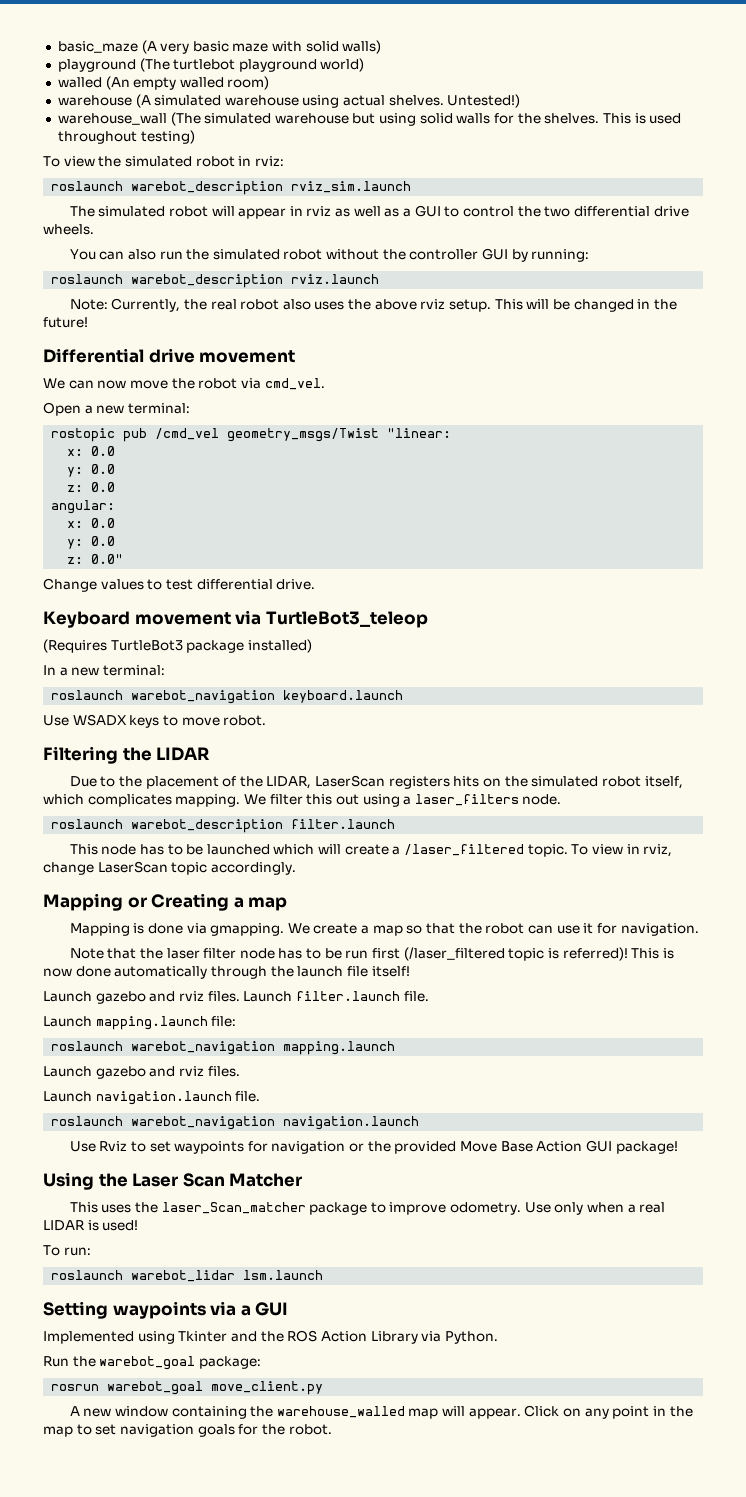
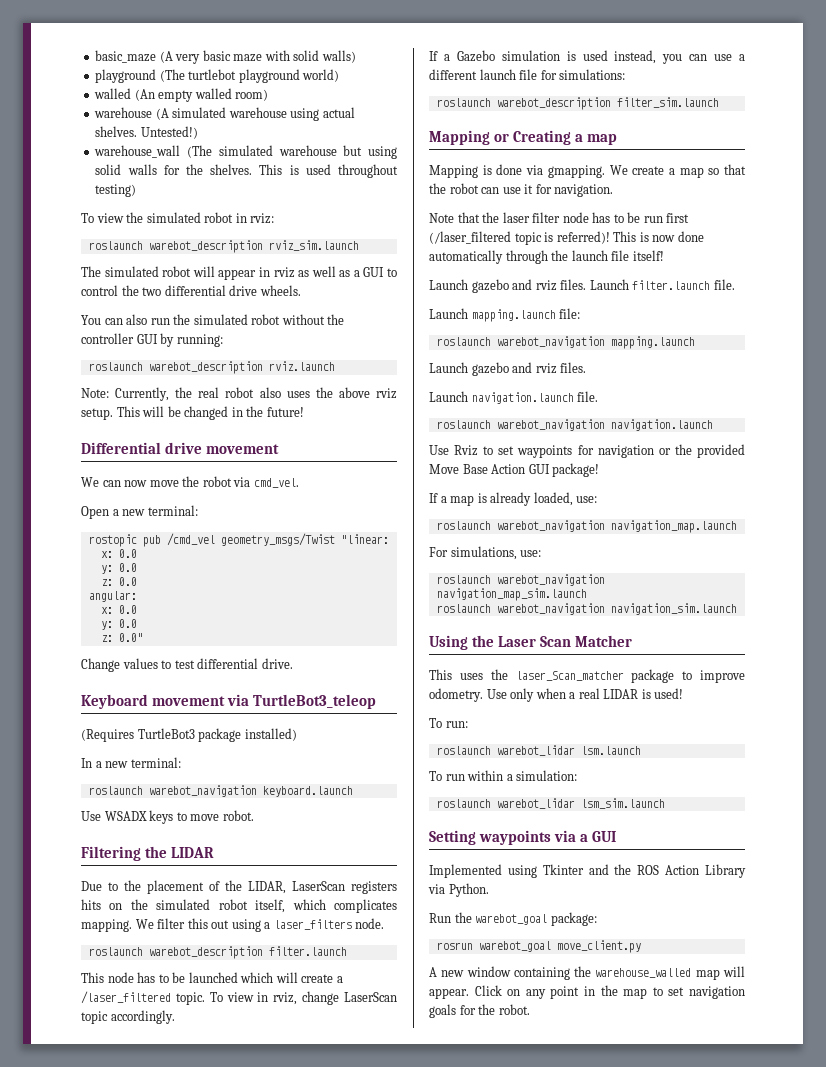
(296, 868) none -> [429,50,745,64] [429,69,626,80] [436,97,719,110] // If a Gazebo simulation is used instead, you can use a different launch file for simulations: // roslaunch warebot_description filter_sim.launch
(678, 1147) none -> [429,492,598,506] [436,520,737,533] [429,546,542,560] [436,574,605,586] [436,588,587,601] [436,603,737,615] // If a map is already loaded, use: // roslaunch warebot_navigation navigation_map.launch // For simulations, use: // roslaunch warebot_navigation navigation_map_sim.launch // roslaunch warebot_navigation navigation_sim.launch
(324, 1275) none -> [429,770,578,781] [436,798,665,809] // To run within a simulation: // roslaunch warebot_lidar lsm_sim.launch

